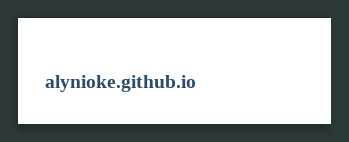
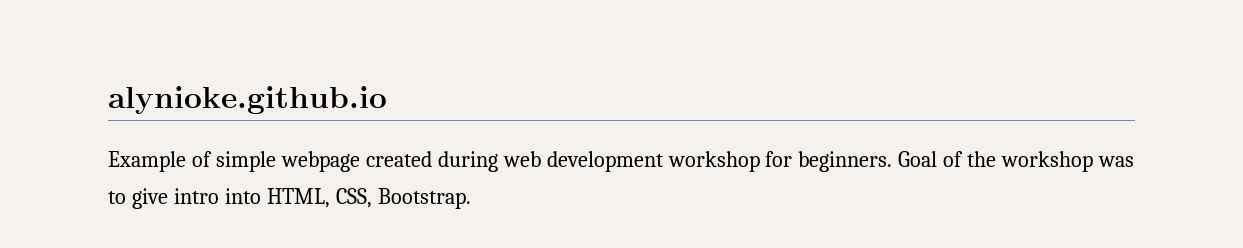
(196, 83) none -> [108,151,1135,172] [108,188,471,209] // Example of simple webpage created during web development workshop for beginners. Goal of the workshop was to give intro into HTML, CSS, Bootstrap.

